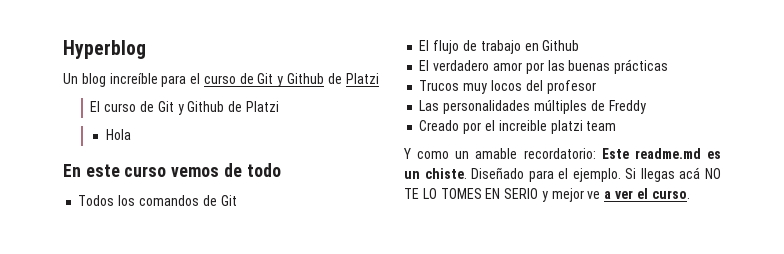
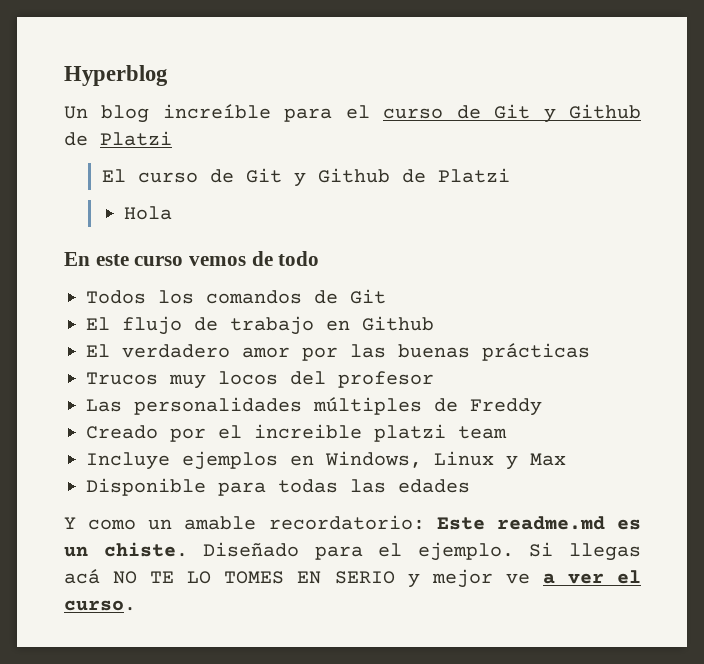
(617, 126) none -> [86,451,566,470] [86,478,470,496] // Incluye ejemplos en Windows, Linux y Max // Disponible para todas las edades

